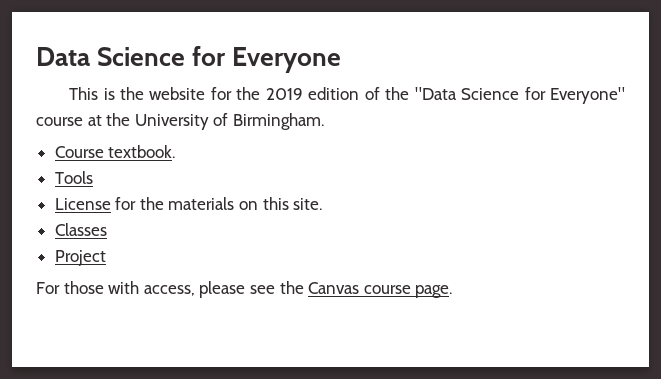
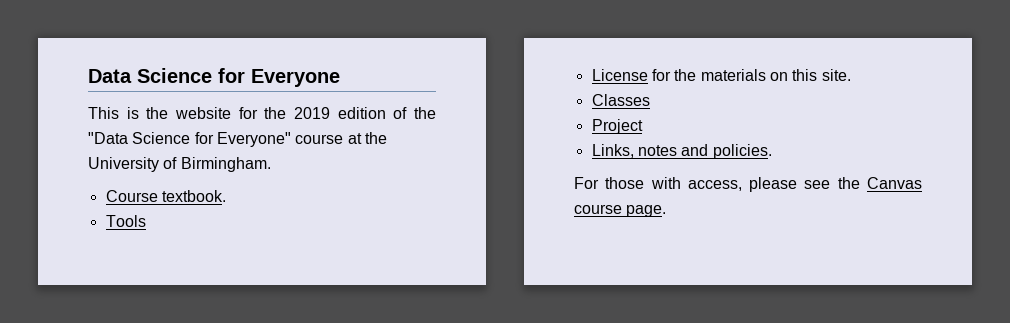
(106, 258) none -> [591,144,772,159] // Links, notes and policies.

